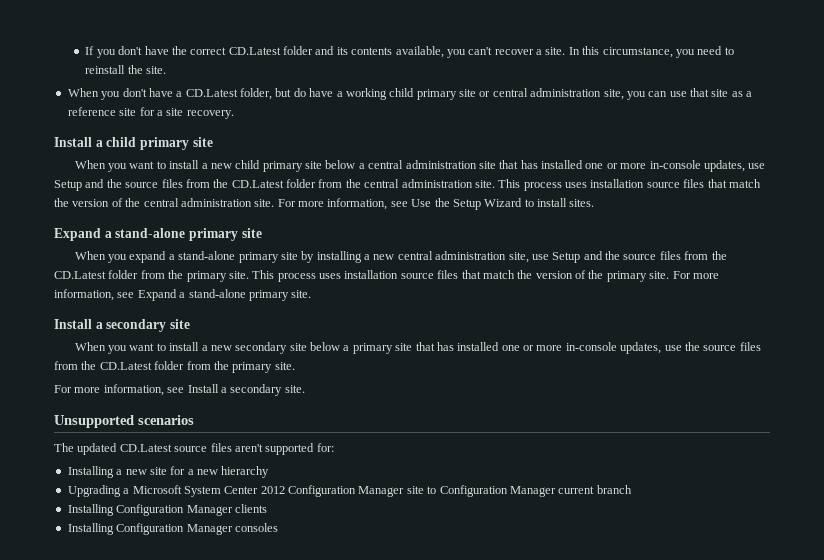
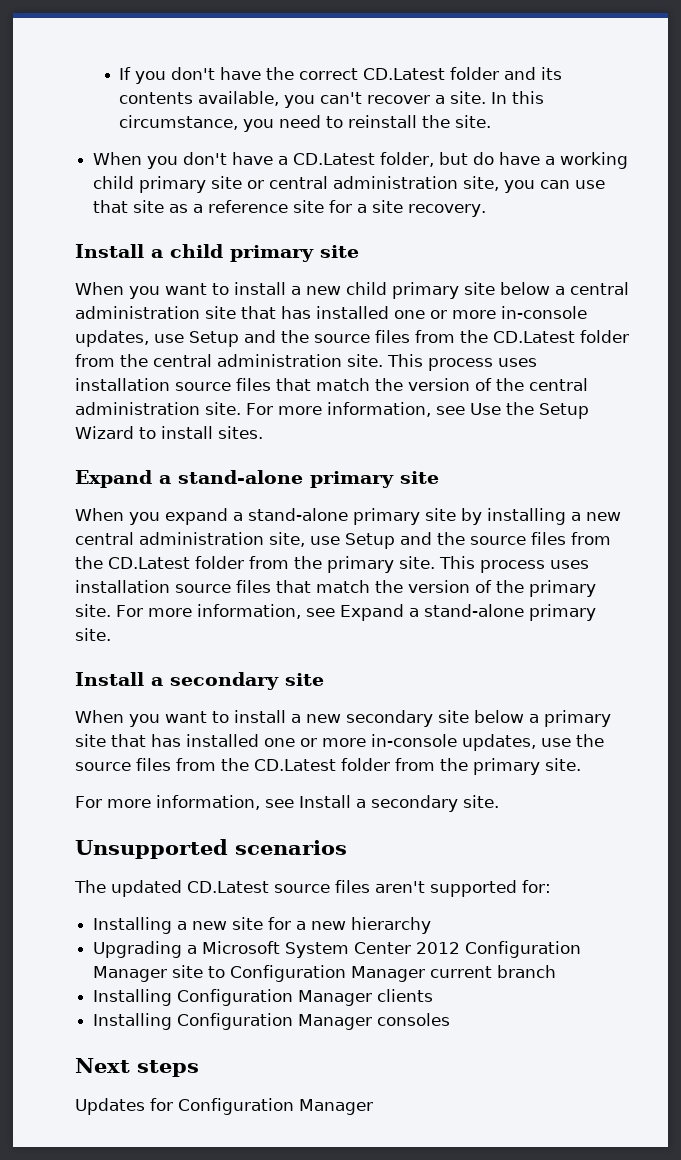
(278, 527) none -> [75,1058,199,1077] [75,1098,373,1115] // Next steps // Updates for Configuration Manager

